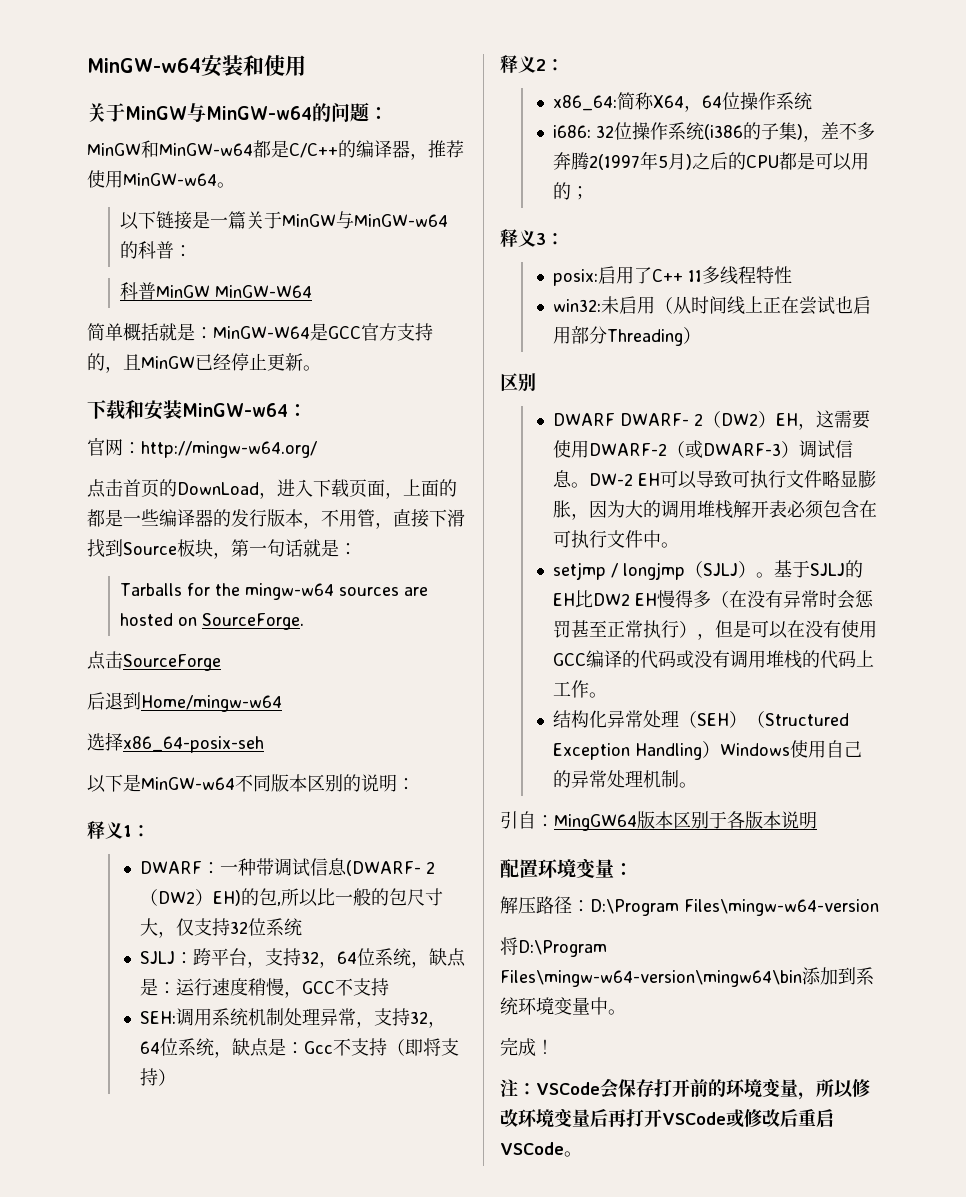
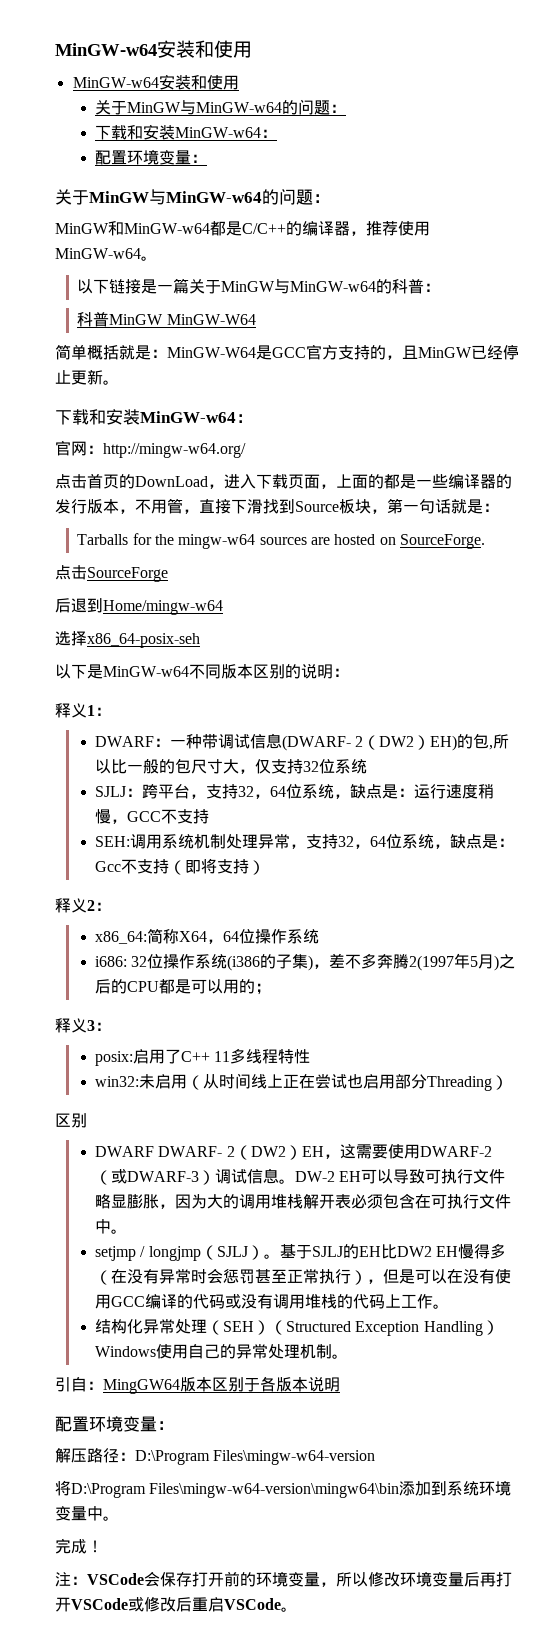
[87,55,306,77] MinGW-w64安装和使用 -> [55,40,252,58] [72,74,239,90] [94,99,346,115] [94,124,277,140] [94,149,207,165] MinGW-w64安装和使用 // MinGW-w64安装和使用 // 关于MinGW与MinGW-w64的问题： // 下载和安装MinGW-w64： // 配置环境变量：

